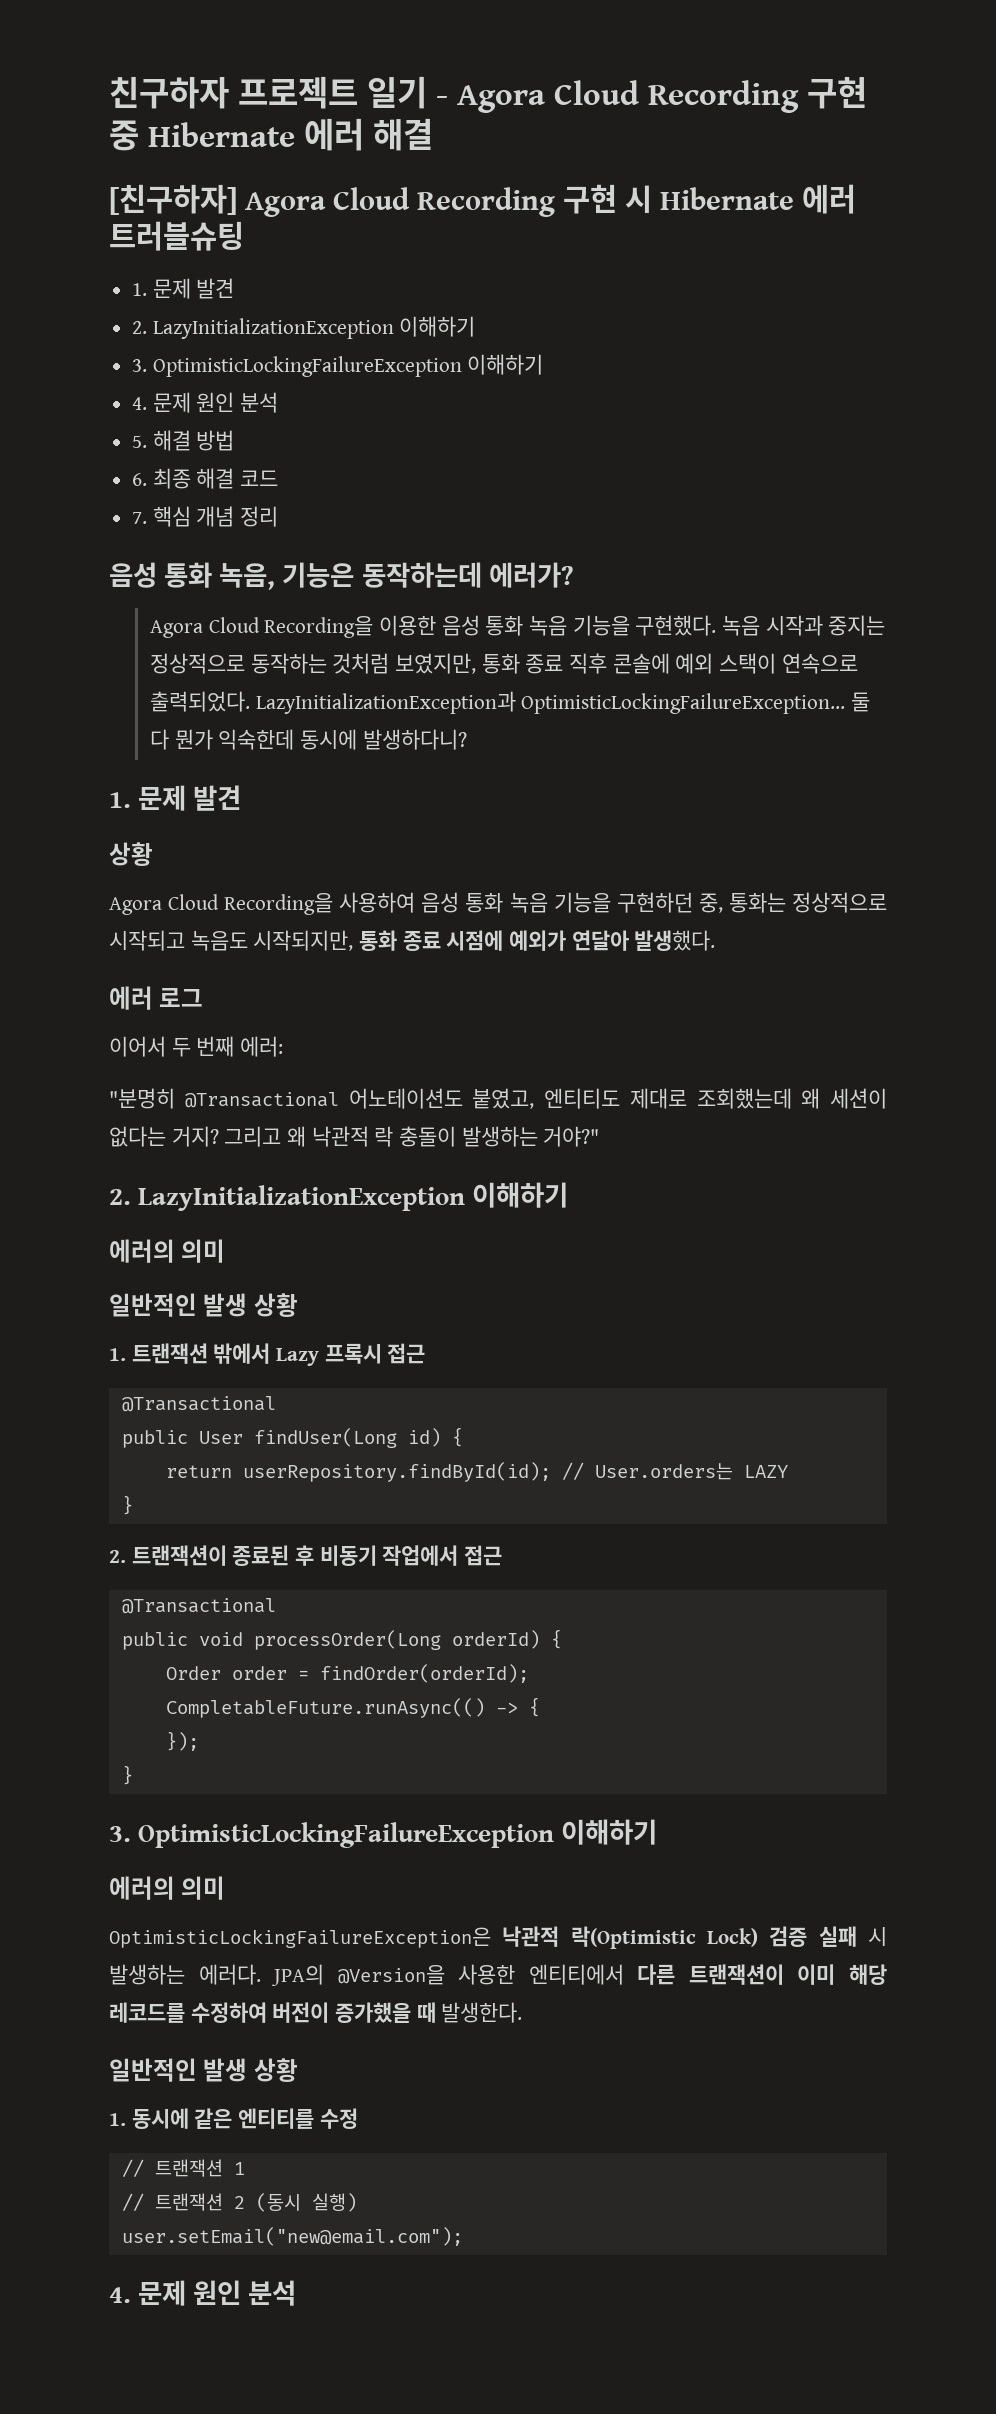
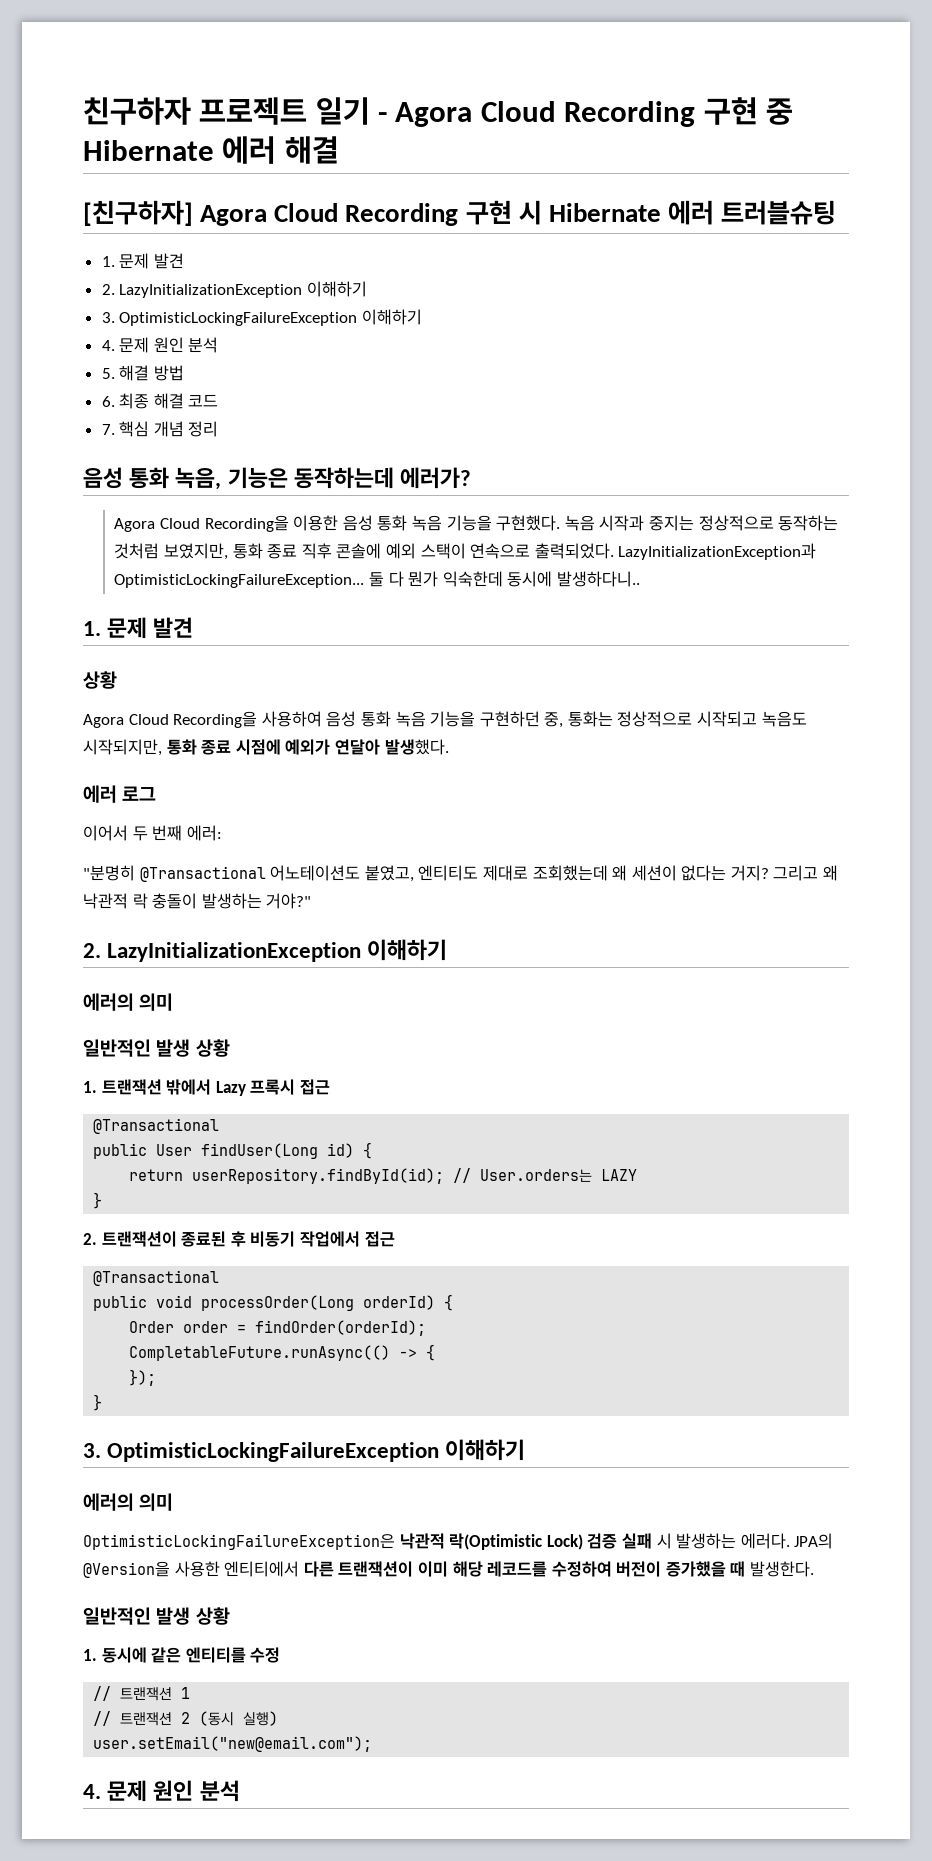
[362,729,467,750] 발생하다니? -> [556,571,640,587] 발생하다니..

